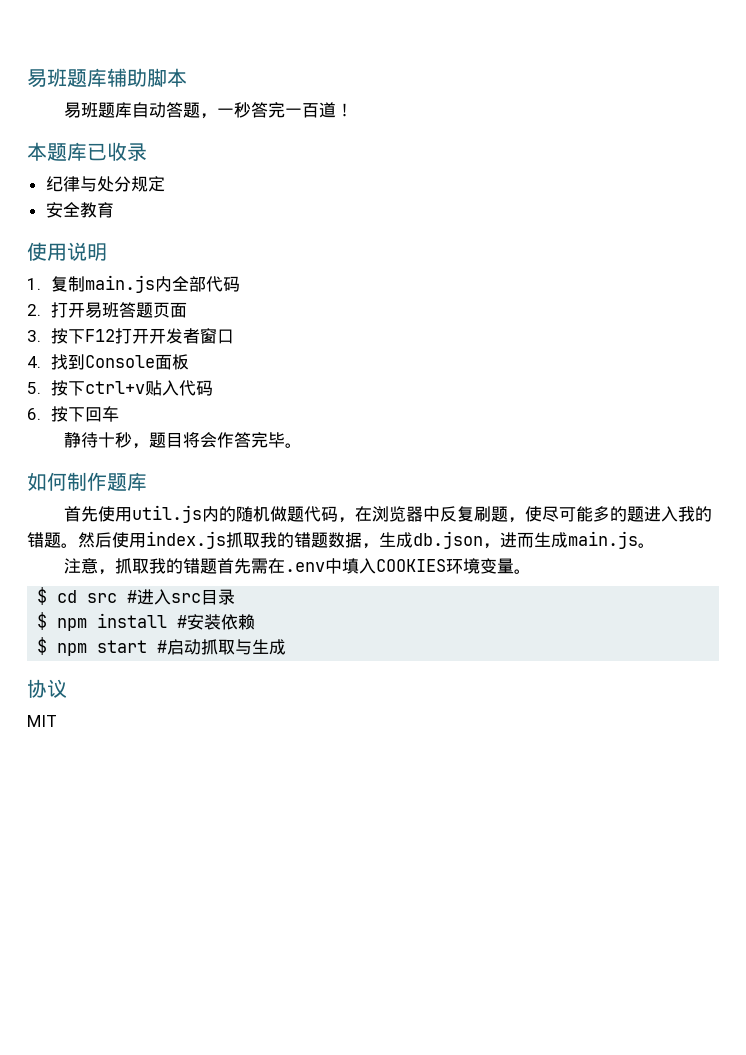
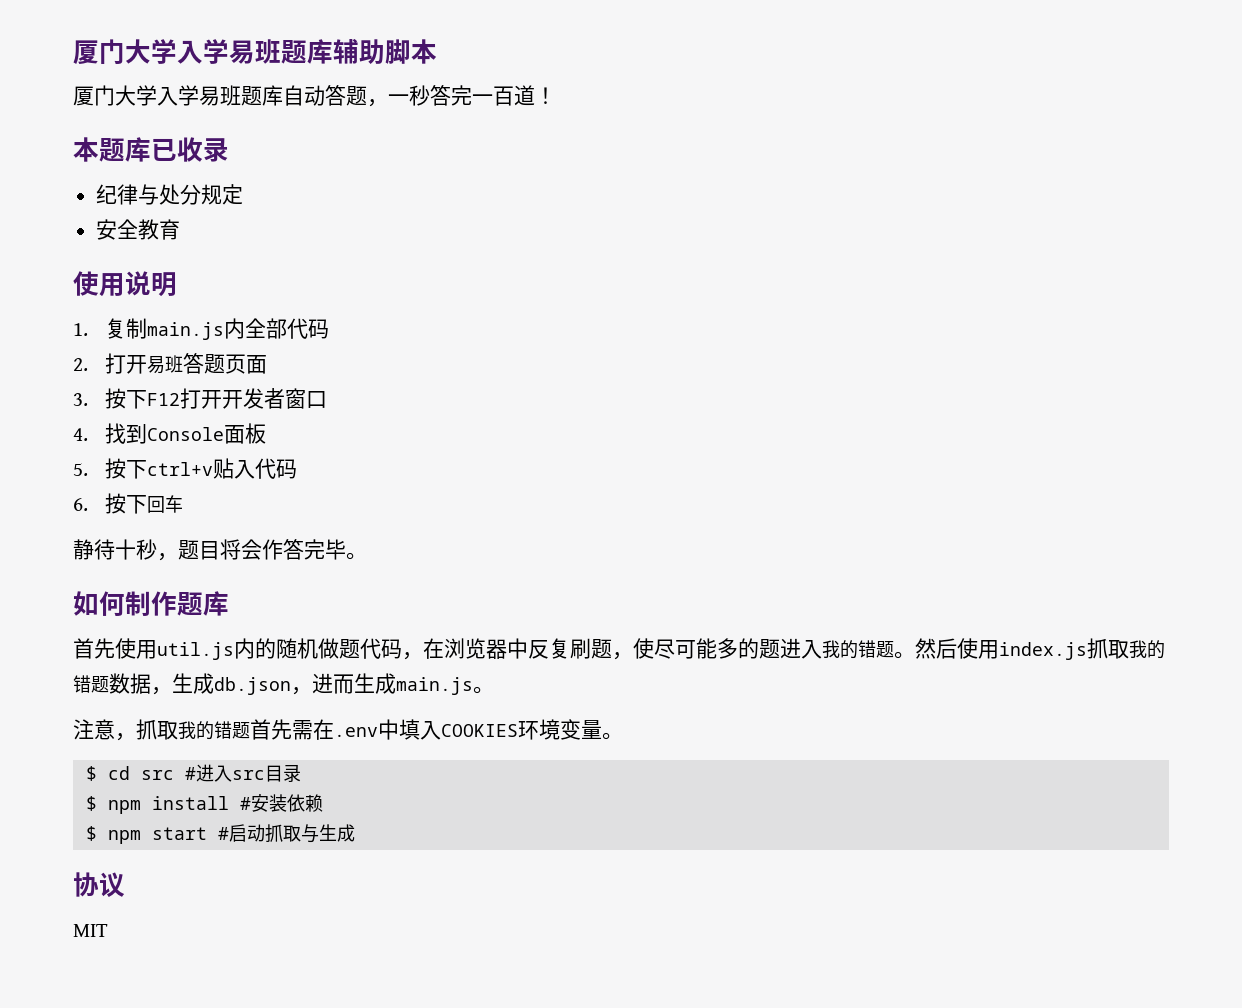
(27, 78) none -> [73,39,229,64] 厦门大学入学
(187, 77) none -> [73,85,199,106] 厦门大学入学

